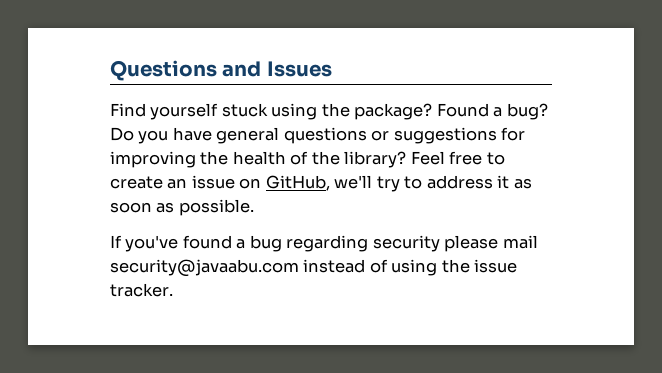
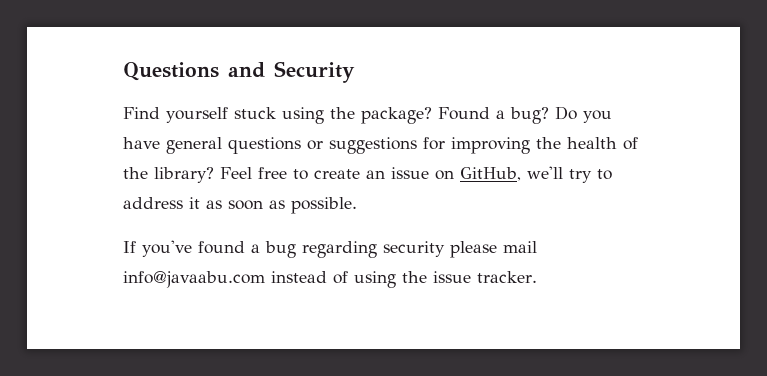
[266,61,332,77] Issues -> [274,61,355,83] Security
[110,259,299,277] security@javaabu.com -> [123,271,265,288] info@javaabu.com

